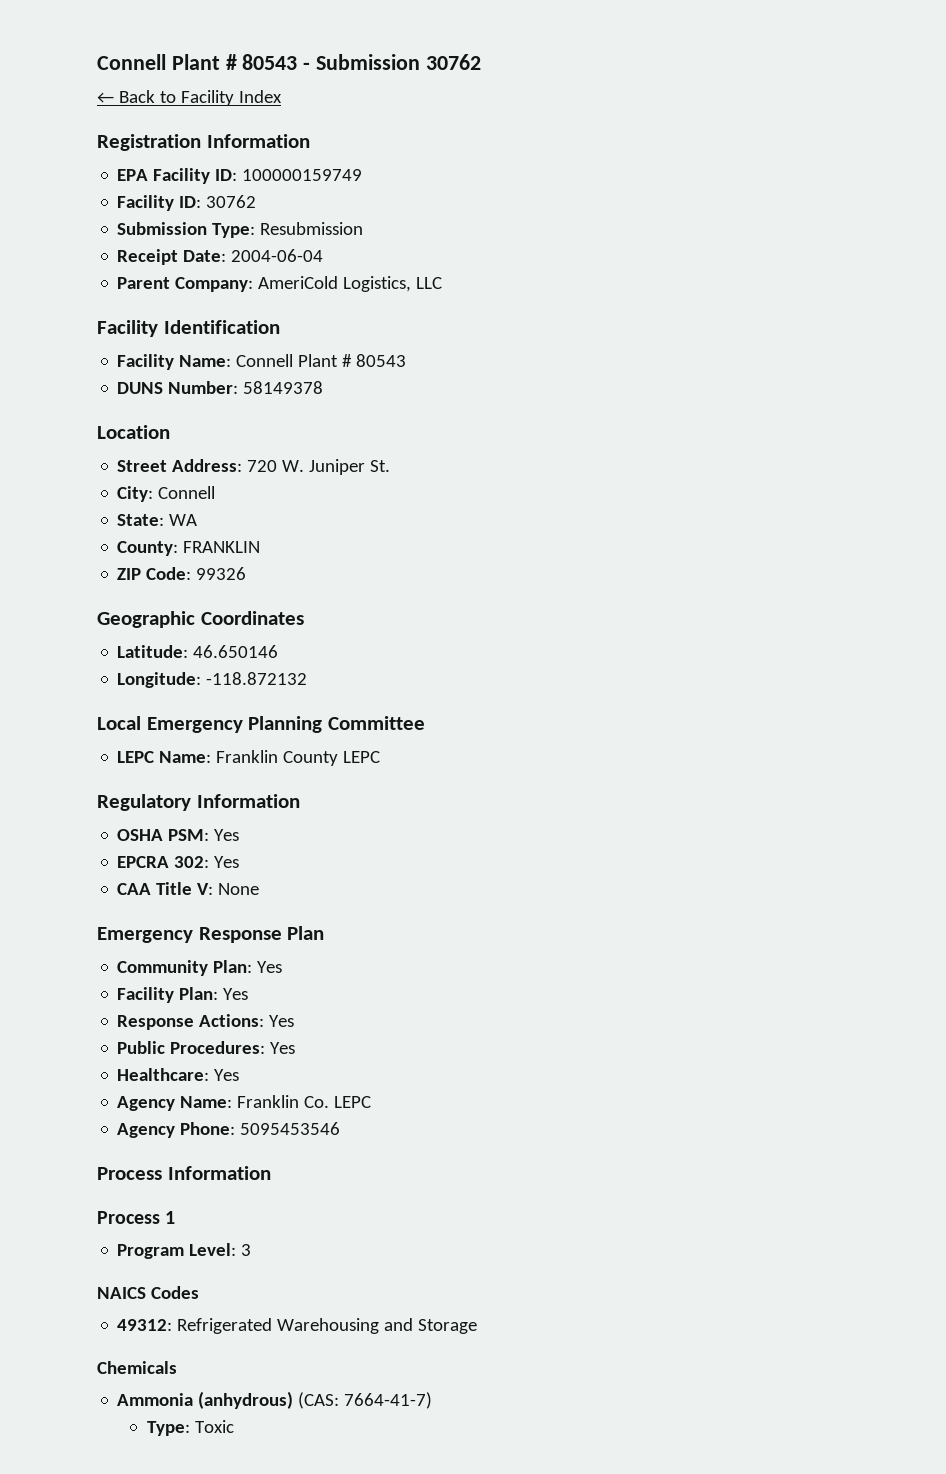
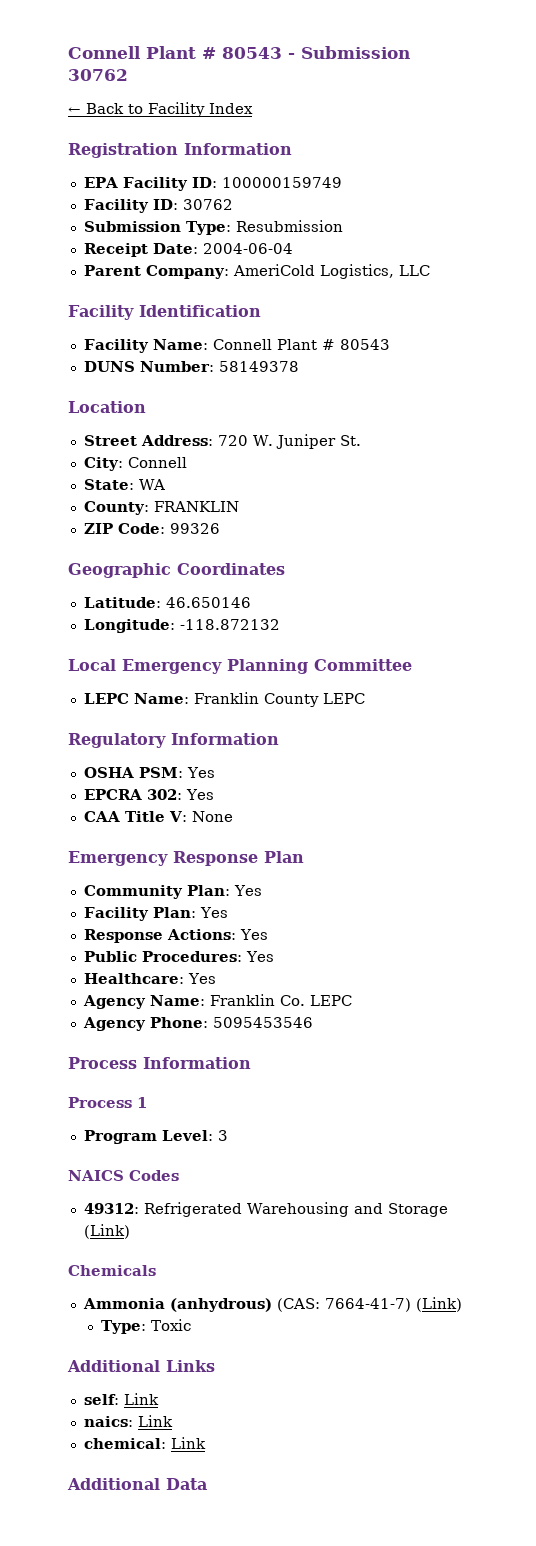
(478, 1326) none -> [83,1224,130,1239] (Link)
(433, 1400) none -> [415,1297,462,1312] (Link)
(234, 1426) none -> [67,1360,215,1372] [83,1393,159,1405] [83,1415,173,1427] [83,1437,206,1449] [67,1478,207,1490] // Additional Links // self: Link // naics: Link // chemical: Link // Additional Data

